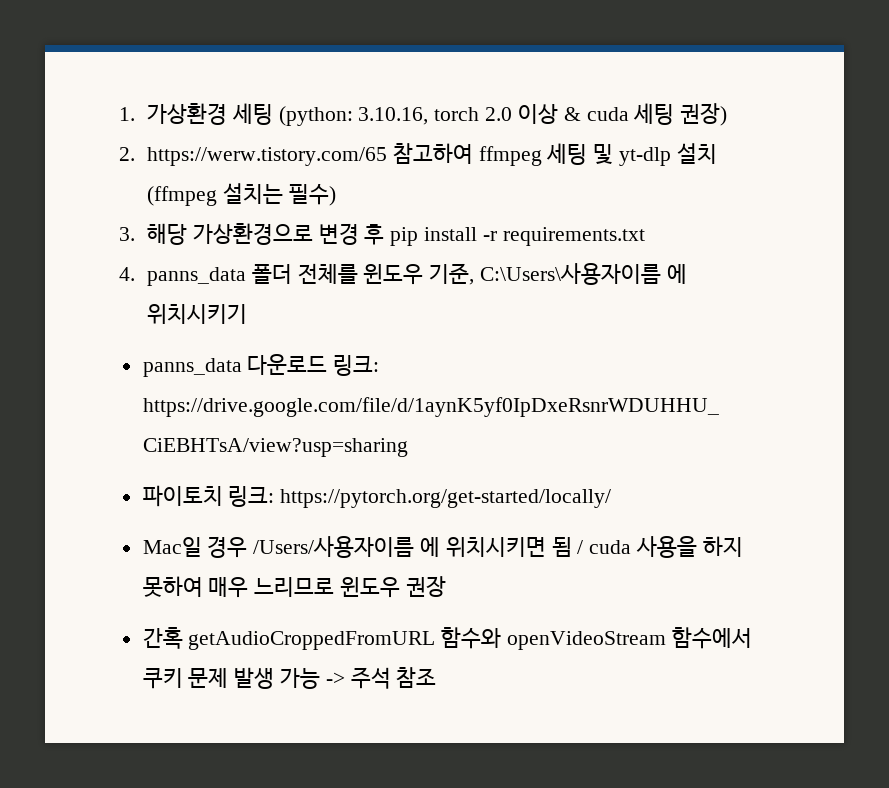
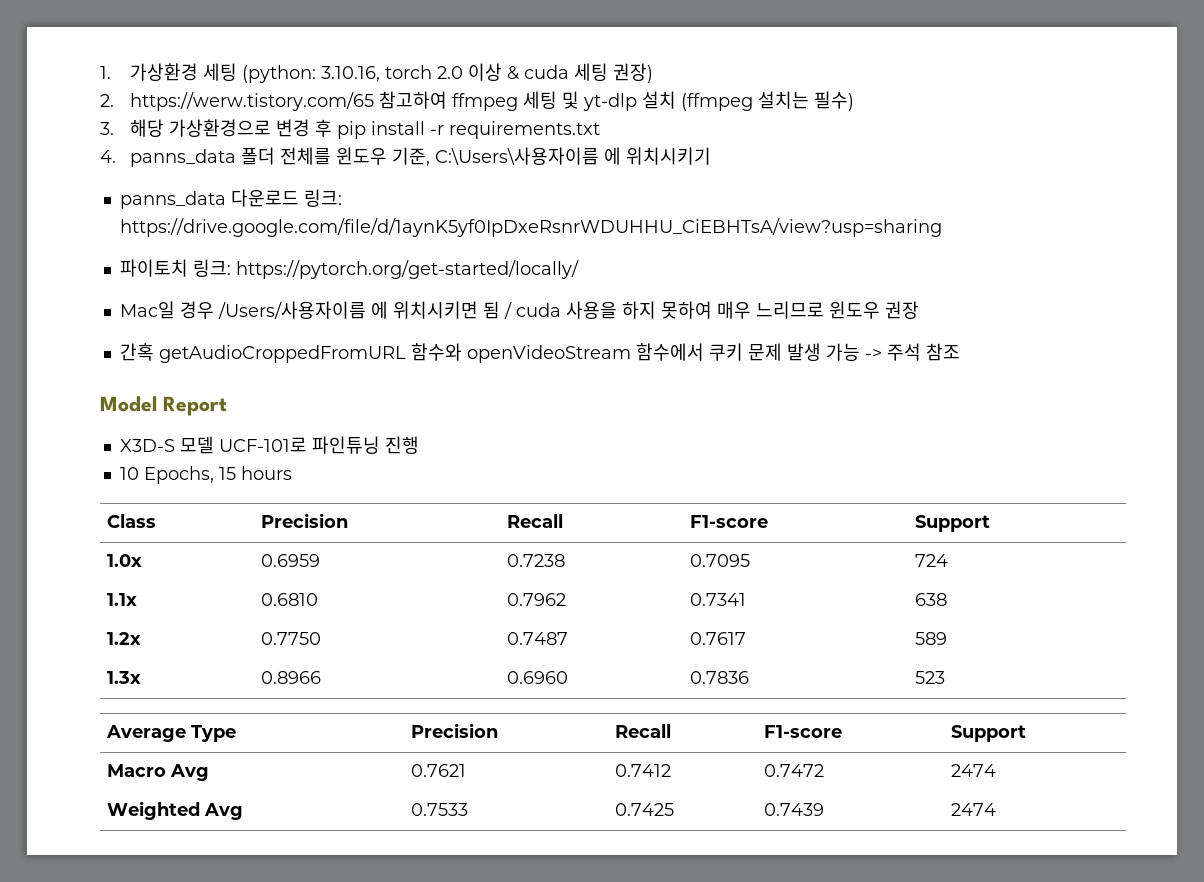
(437, 677) none -> [100,396,227,416] [119,436,419,454] [119,466,292,484] [107,514,157,528] [261,513,349,528] [507,514,564,528] [690,515,769,528] [915,515,991,532] [107,554,143,567] [261,554,321,567] [507,554,566,567] [690,554,751,567] [915,554,949,567] [107,593,138,606] [261,593,319,606] [507,593,567,606] [690,593,747,606] [915,593,948,606] [107,632,142,645] [261,632,322,645] [507,632,569,645] [690,632,747,645] [915,632,948,645] [107,671,142,684] [261,671,322,684] [507,671,569,684] [690,671,750,684] [915,671,946,684] [106,725,237,742] [411,723,499,738] [615,724,672,738] [764,725,843,738] [951,725,1027,742] [107,764,210,781] [411,764,467,777] [615,764,672,777] [764,764,825,777] [951,764,997,777] [107,801,244,820] [411,803,469,816] [615,803,675,816] [764,803,825,816] [951,803,997,816] // Model Report // X3D-S 모델 UCF-101로 파인튜닝 진행 // 10 Epochs, 15 hours // Class | Precision | Recall | F1-score | Support // 1.0x | 0.6959 | 0.7238 | 0.7095 | 724 // 1.1x | 0.6810 | 0.7962 | 0.7341 | 638 // 1.2x | 0.7750 | 0.7487 | 0.7617 | 589 // 1.3x | 0.8966 | 0.6960 | 0.7836 | 523 // Average Type | Precision | Recall | F1-score | Support // Macro Avg | 0.7621 | 0.7412 | 0.7472 | 2474 // Weighted Avg | 0.7533 | 0.7425 | 0.7439 | 2474

